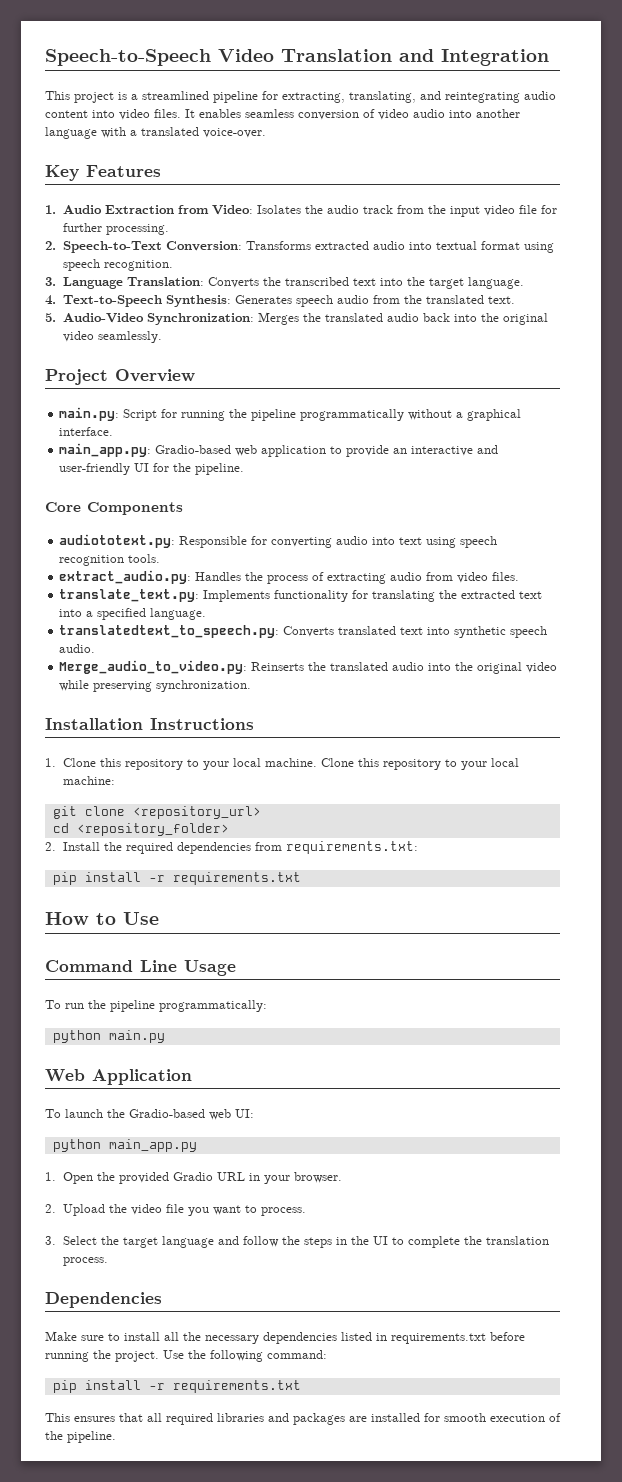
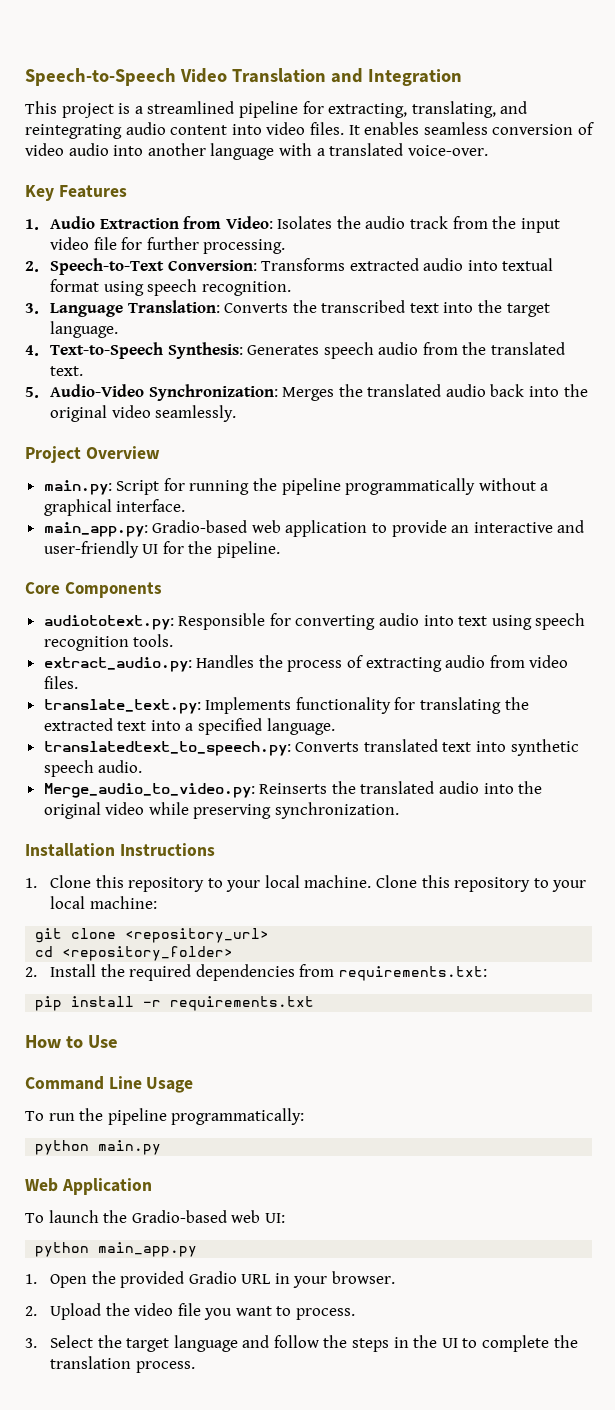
[45,1292,162,1308] [45,1331,525,1344] [45,1350,327,1362] [52,1380,301,1393] [45,1413,561,1425] [45,1431,116,1443] // Dependencies // Make sure to install all the necessary dependencies listed in requirements.txt before running the project. Use the following command: // pip install -r requirements.txt // This ensures that all required libraries and packages are installed for smooth execution of the pipeline. -> (195, 1367) none

